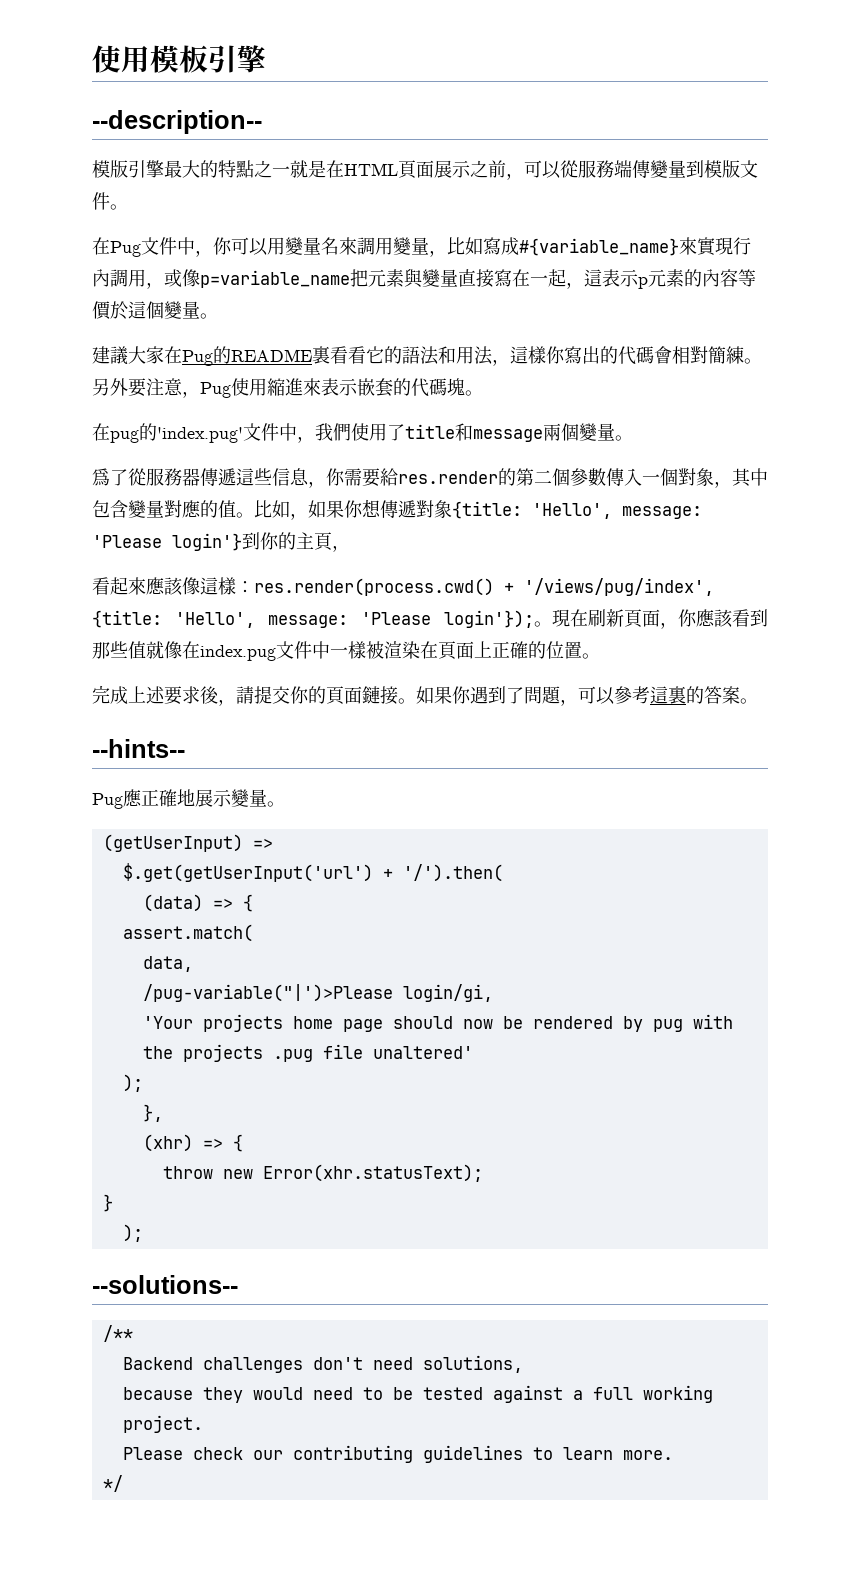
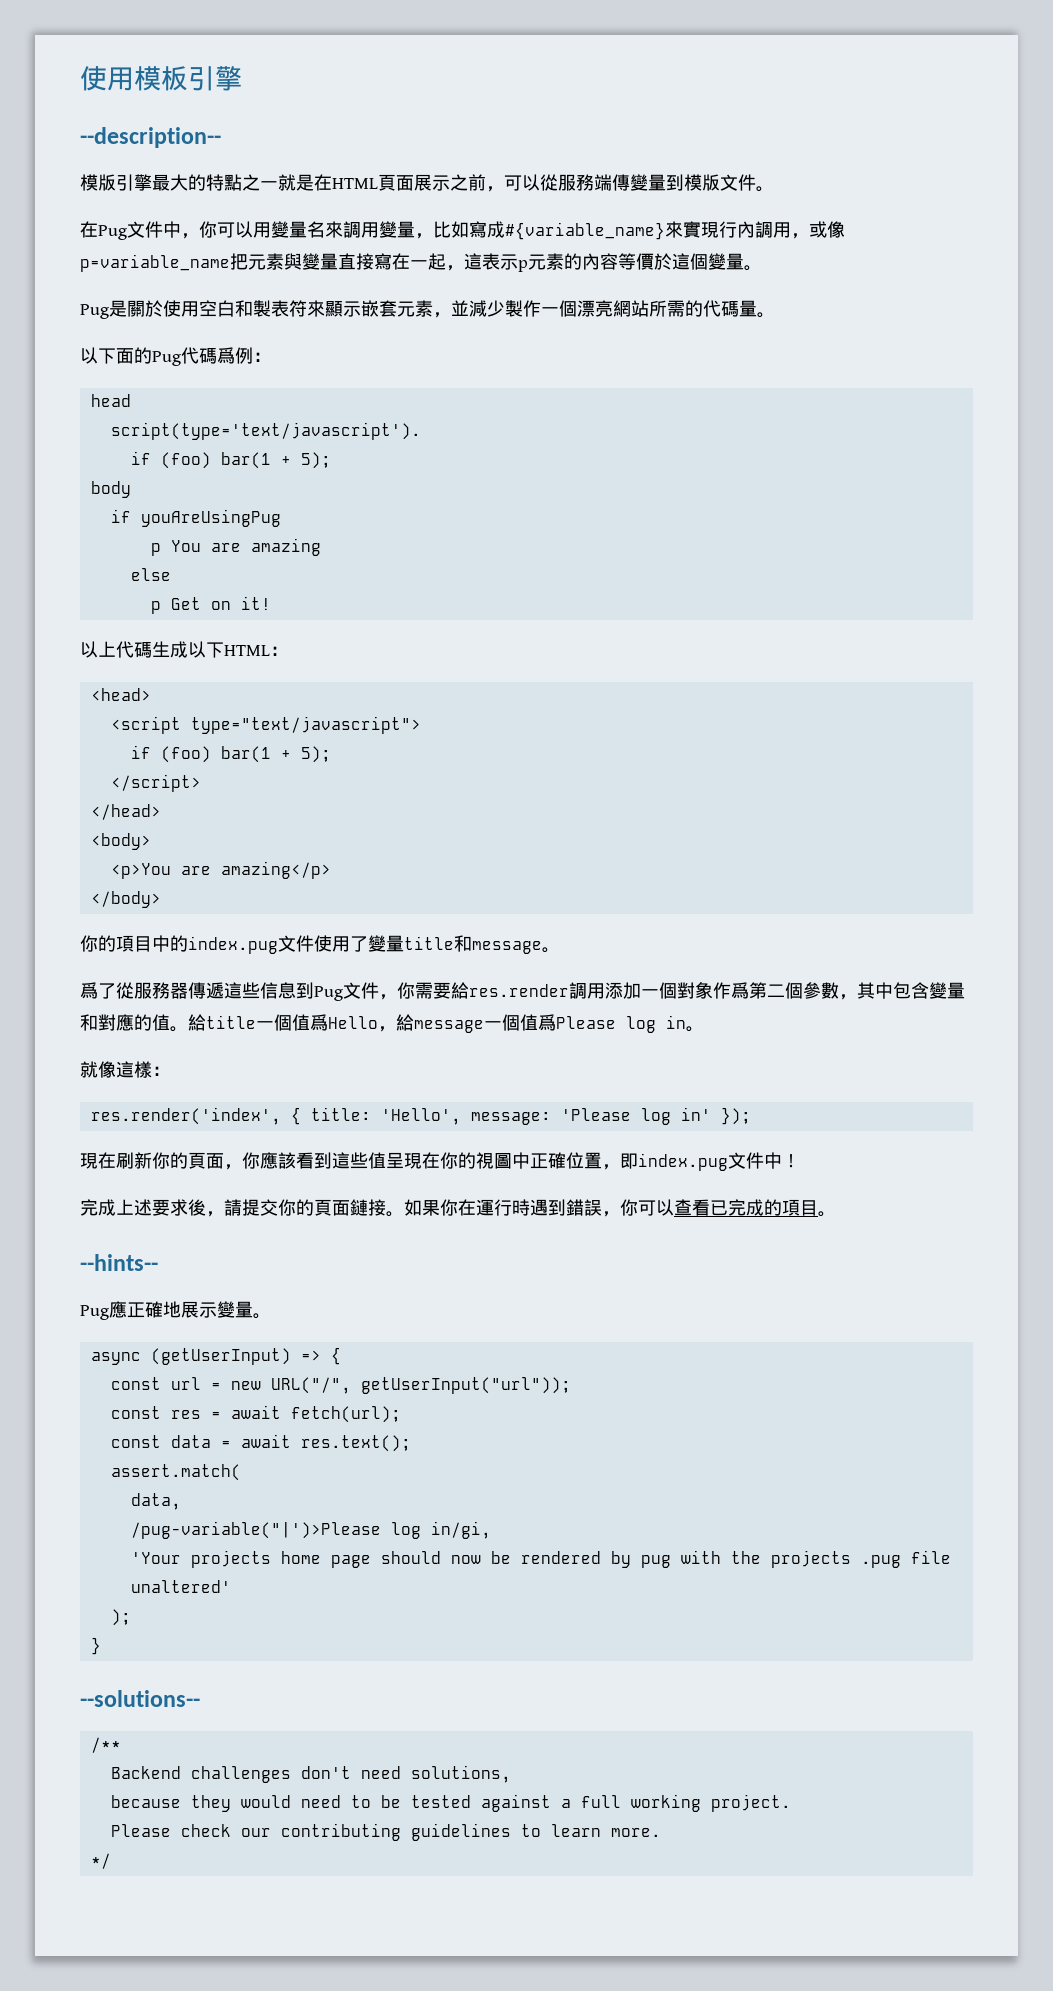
[92,346,762,366] [92,378,483,398] [92,423,405,443] 建議大家在Pug的README裏看看它的語法和用法，這樣你寫出的代碼會相對簡練。另外要注意，Pug使用縮進來表示嵌套的代碼塊。 // 在pug的'index.pug'文件中，我們使用了 -> [80,300,775,319] [80,347,271,366] [90,394,131,407] [110,422,421,440] [130,451,331,469] [90,481,131,498] [110,509,281,527] [150,538,321,556] [130,568,171,581] [150,596,271,614] [80,641,288,658] [90,688,151,701] [110,716,421,734] [130,745,331,763] [110,774,201,792] [90,804,161,820] [90,833,151,850] [110,861,331,879] [90,891,161,908] [80,935,404,954] Pug是關於使用空白和製表符來顯示嵌套元素，並減少製作一個漂亮網站所需的代碼量。 // 以下面的Pug代碼爲例： // head // script(type='text/javascript'). // if (foo) bar(1 + 5); // body // if youAreUsingPug // p You are amazing // else // p Get on it! // 以上代碼生成以下HTML： // <head> // <script type="text/javascript"> // if (foo) bar(1 + 5); // </script> // </head> // <body> // <p>You are amazing</p> // </body> // 你的項目中的index.pug文件使用了變量
[543,423,615,441] 兩個變量 -> (542, 947) none
(309, 477) none -> [296,982,379,1001] 到Pug文件
[498,468,714,486] 的第二個參數傳入一個對象 -> [569,982,839,999] 調用添加一個對象作爲第二個參數
(164, 509) none -> [80,1014,98,1031] 和
[254,499,702,520] [92,532,350,552] [92,577,714,596] [92,610,552,628] 比如，如果你想傳遞對象{title: 'Hello', message: 'Please login'}到你的主頁， // 看起來應該像這樣：res.render(process.cwd() + '/views/pug/index', {title: 'Hello', message: 'Please login'});。 -> [188,1014,704,1033] [80,1061,170,1078] [90,1107,751,1125] 給title一個值爲Hello，給message一個值爲Please log in。 // 就像這樣： // res.render('index', { title: 'Hello', message: 'Please log in' }); //
(624, 618) none -> [152,1152,188,1169] 你的
[92,641,600,661] 那些值就像在index.pug文件中一樣被渲染在頁面上正確的位置。 -> [332,1152,800,1171] 這些值呈現在你的視圖中正確位置，即index.pug文件中！
[470,686,740,706] 遇到了問題，可以參考這裏的答案 -> [458,1199,818,1217] 在運行時遇到錯誤，你可以查看已完成的項目
(285, 804) none -> [90,1352,141,1365] async
[122,863,503,882] [142,894,253,912] // $.get(getUserInput('url') + '/').then( // (data) => { -> [330,1347,341,1365] [110,1377,571,1394] [110,1405,401,1423] [110,1434,411,1452] { // const url = new URL("/", getUserInput("url")); // const res = await fetch(url); // const data = await res.text();
[402,984,493,1002] login/gi, -> [390,1521,491,1539] log in/gi,
[142,1104,163,1122] [142,1134,243,1152] [162,1164,483,1182] // }, // (xhr) => { // throw new Error(xhr.statusText); -> (131, 1617) none
[122,1224,143,1242] // ); -> (101, 1646) none

